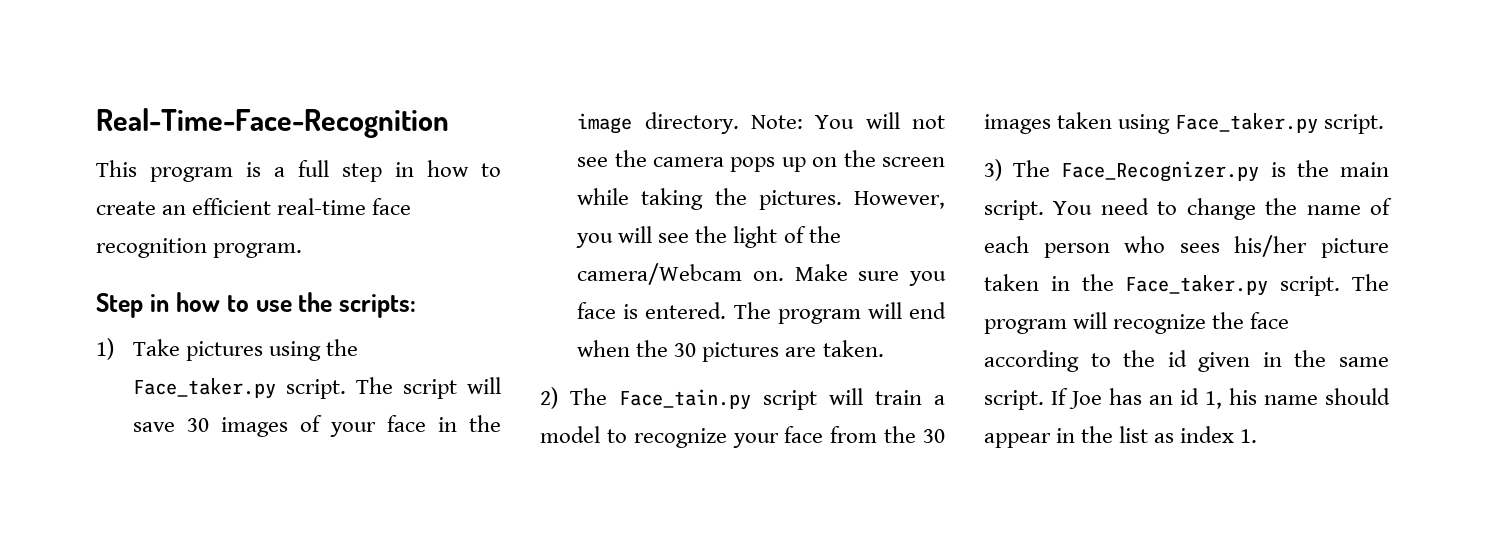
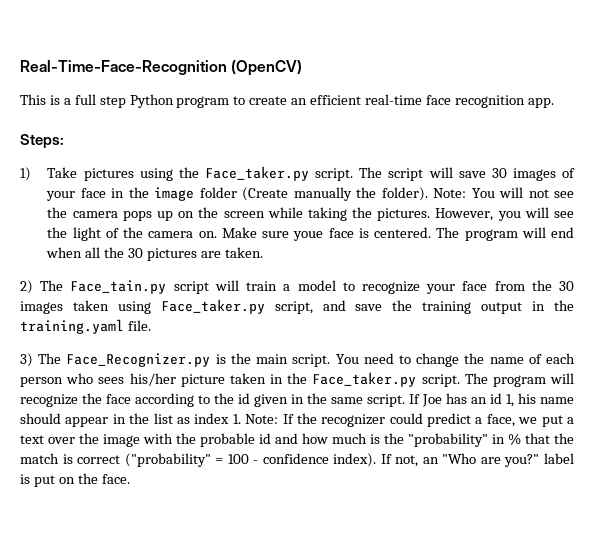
(449, 123) none -> [231,60,303,76] (OpenCV)
[150,167,233,182] program -> (46, 99) none
[395,160,469,177] in how -> [129,94,230,108] Python program
[213,243,303,258] [96,292,417,318] program. // Step in how to use the scripts: -> [527,98,554,108] [20,134,64,148] app. // Steps:
[644,112,739,134] directory. -> [199,187,428,201] folder (Create manually the folder).
[577,263,743,285] camera/Webcam -> [148,231,194,238] camera
[909,271,946,286] you -> [293,231,324,241] youe
[645,302,727,319] entered. -> [374,227,432,238] centered.
(631, 348) none -> [85,247,101,258] all
[1324,114,1385,134] script. -> [274,300,575,314] [20,319,151,334] script, and save the training output in the training.yaml file.
(1258, 436) none -> [245,413,575,427] [20,433,574,447] [20,453,574,467] [20,473,130,487] Note: If the recognizer could predict a face, we put a text over the image with the probable id and how much is the "probability" in % that the match is correct ("probability" = 100 - confidence index). If not, an "Who are you?" label is put on the face.

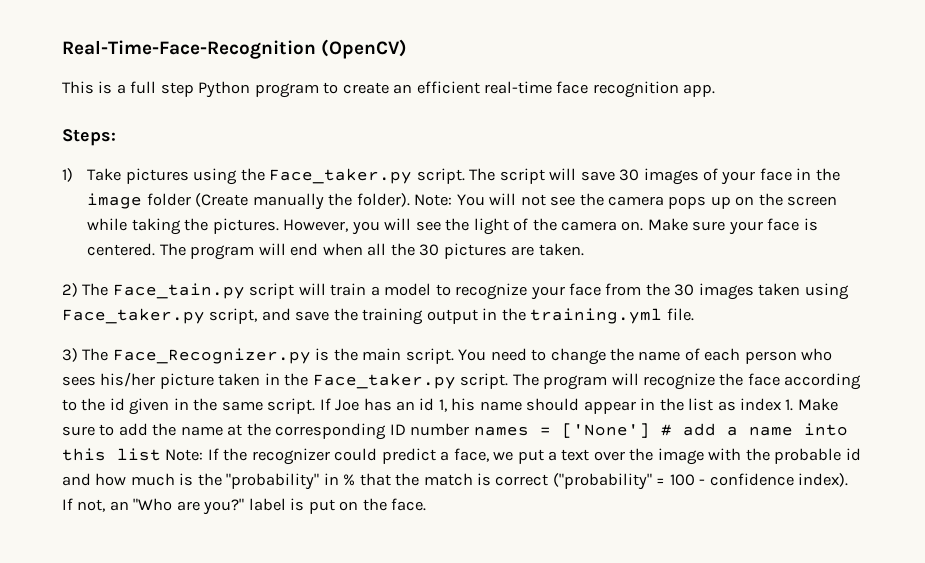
[293,231,324,241] youe -> [728,221,763,235] your
[20,319,124,334] training.yaml -> [530,308,663,324] training.yml
(241, 419) none -> [797,398,838,411] [62,423,848,440] [62,448,161,461] Make sure to add the name at the corresponding ID number names = ['None'] # add a name into this list

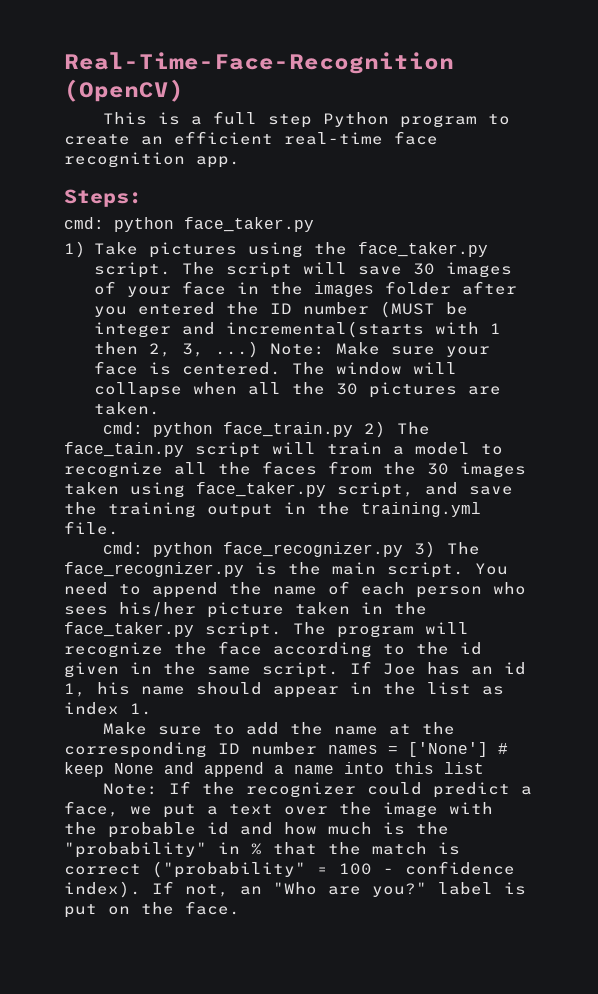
(116, 137) none -> [64,217,314,232] // cmd: python face_taker.py
[269,168,413,184] Face_taker.py -> [357,242,488,257] face_taker.py
[87,193,838,210] [87,218,644,235] image folder (Create manually the folder). Note: You will not see the camera pops up on the screen while taking the pictures. However, you will see the light of the camera on. -> [313,281,517,297] [93,301,468,318] [93,321,501,338] [93,341,325,358] images folder after you entered the ID number (MUST be integer and incremental(starts with 1 then 2, 3, ...) Note:
[190,243,319,260] program will end -> [335,362,457,375] [93,382,182,398] window will collapse
(584, 249) none -> [102,422,353,437] cmd: python face_train.py
[112,283,245,299] Face_tain.py -> [64,442,184,457] face_tain.py
[530,283,602,300] your face -> [174,461,317,475] all the faces
[62,308,205,324] Face_taker.py -> [196,482,326,497] face_taker.py
(694, 314) none -> [102,542,403,557] cmd: python face_recognizer.py
[112,348,311,364] Face_Recognizer.py -> [64,562,244,577] face_recognizer.py
[550,348,606,365] change -> [152,582,218,598] append
[312,373,456,389] Face_taker.py -> [64,622,194,637] face_taker.py
(794, 405) none -> (152, 709) //
[682,423,716,436] add -> [64,762,264,777] keep None and append
(161, 454) none -> (484, 768) //

